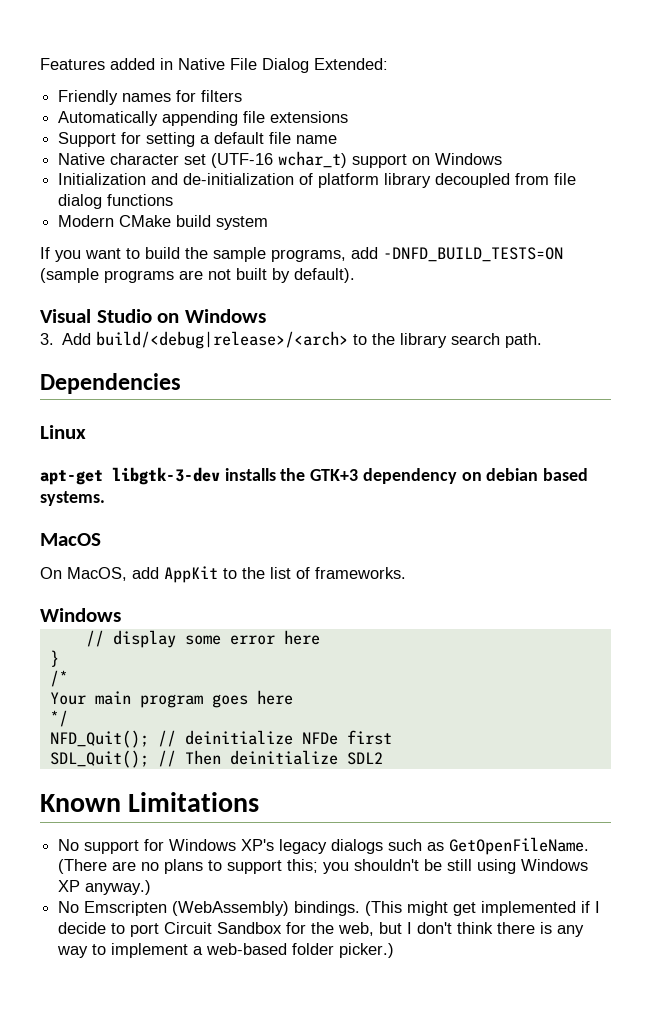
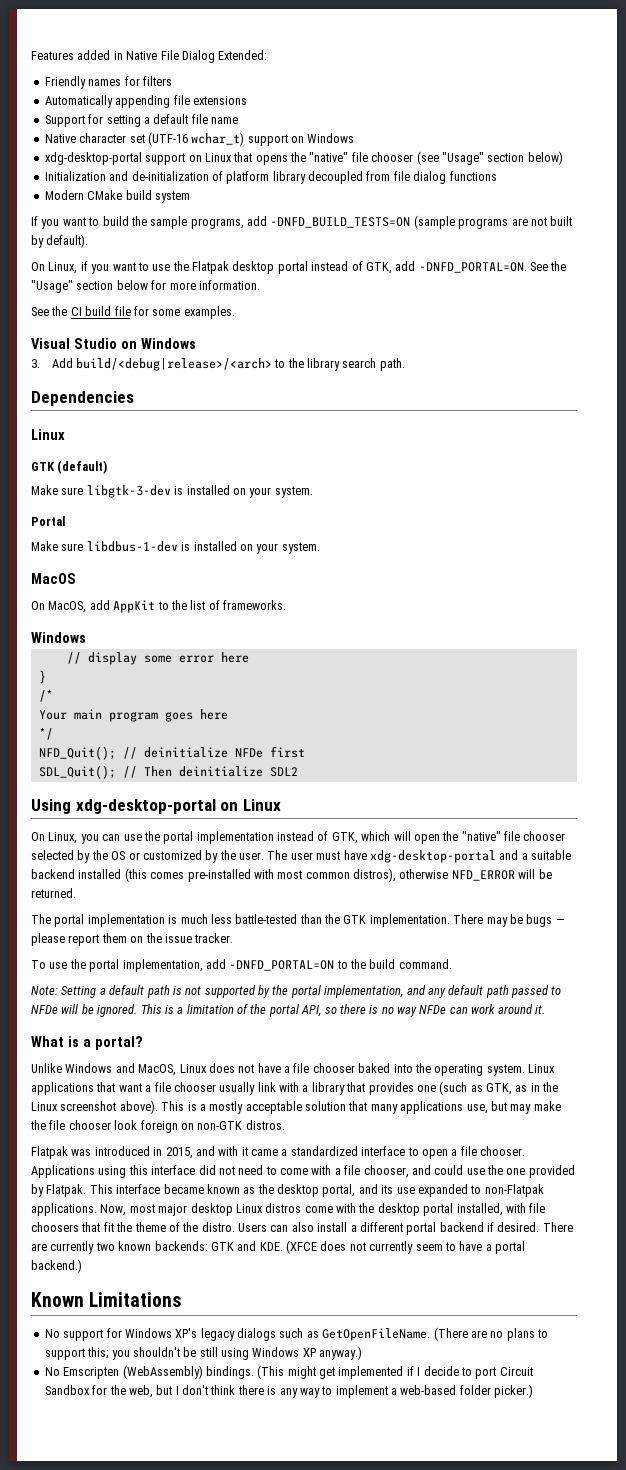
(503, 159) none -> [44,151,563,165] // xdg-desktop-portal support on Linux that opens the "native" file chooser (see "Usage" section below)
(355, 275) none -> [31,261,567,274] [31,280,260,293] [31,306,235,319] // On Linux, if you want to use the Flatpak desktop portal instead of GTK, add -DNFD_PORTAL=ON. See the "Usage" section below for more information. // See the CI build file for some examples.
[40,467,589,485] [40,491,105,506] apt-get libgtk-3-dev installs the GTK+3 dependency on debian based systems. -> [31,460,108,474] [31,485,313,498] [31,516,65,526] [31,541,320,554] GTK (default) // Make sure libgtk-3-dev is installed on your system. // Portal // Make sure libdbus-1-dev is installed on your system.
(383, 758) none -> [31,799,281,814] [31,831,566,844] [31,850,571,863] [31,868,552,882] [31,888,76,898] [31,914,564,927] [31,933,234,946] [31,959,452,972] [31,985,562,998] [31,1004,545,1017] [31,1036,143,1050] [31,1063,555,1076] [31,1081,559,1095] [31,1100,561,1114] [30,1120,285,1133] [31,1146,525,1159] [31,1165,575,1178] [31,1184,544,1197] [31,1203,546,1216] [31,1222,573,1235] [31,1240,525,1254] [31,1259,82,1273] // Using xdg-desktop-portal on Linux // On Linux, you can use the portal implementation instead of GTK, which will open the "native" file chooser selected by the OS or customized by the user. The user must have xdg-desktop-portal and a suitable backend installed (this comes pre-installed with most common distros), otherwise NFD_ERROR will be returned. // The portal implementation is much less battle-tested than the GTK implementation. There may be bugs — please report them on the issue tracker. // To use the portal implementation, add -DNFD_PORTAL=ON to the build command. // Note: Setting a default path is not supported by the portal implementation, and any default path passed to NFDe will be ignored. This is a limitation of the portal API, so there is no way NFDe can work around it. // What is a portal? // Unlike Windows and MacOS, Linux does not have a file chooser baked into the operating system. Linux applications that want a file chooser usually link with a library that provides one (such as GTK, as in the Linux screenshot above). This is a mostly acceptable solution that many applications use, but may make the file chooser look foreign on non-GTK distros. // Flatpak was introduced in 2015, and with it came a standardized interface to open a file chooser. Applications using this interface did not need to come with a file chooser, and could use the one provided by Flatpak. This interface became known as the desktop portal, and its use expanded to non-Flatpak applications. Now, most major desktop Linux distros come with the desktop portal installed, with file choosers that fit the theme of the distro. Users can also install a different portal backend if desired. There are currently two known backends: GTK and KDE. (XFCE does not currently seem to have a portal backend.)

